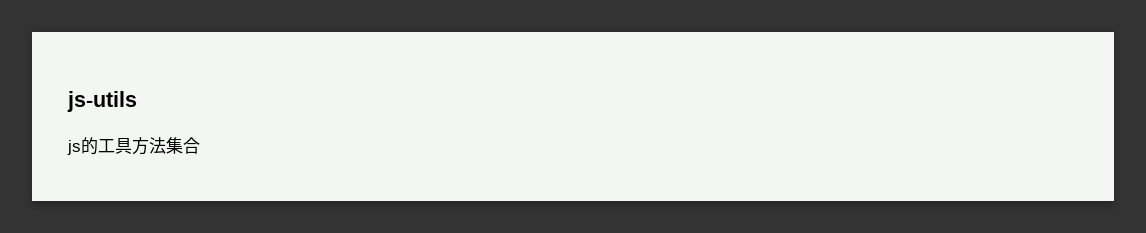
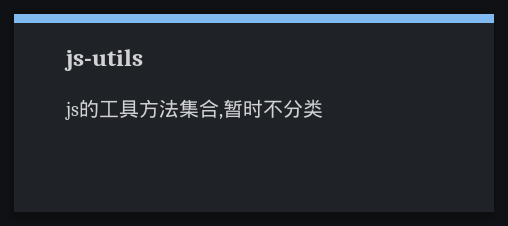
(200, 145) none -> [219,99,323,120] ,暂时不分类

